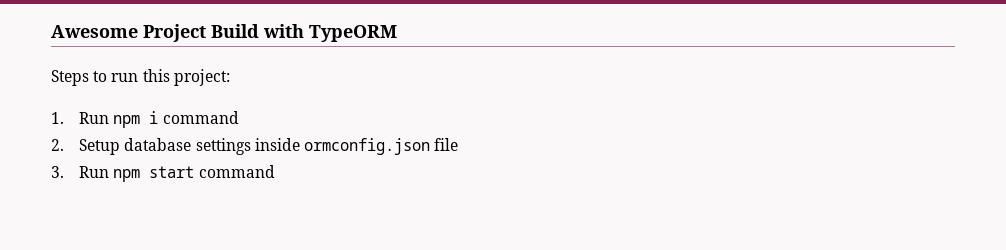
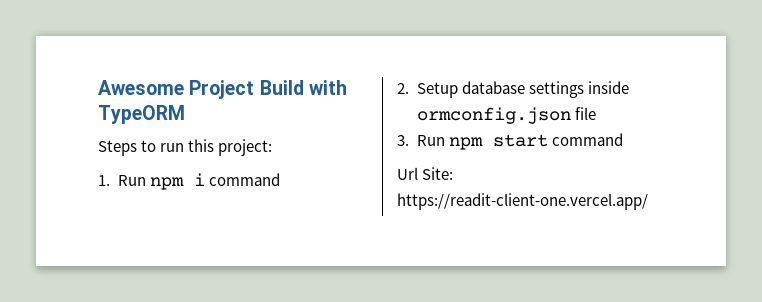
(275, 171) none -> [397,167,454,180] [397,193,648,210] // Url Site: https://readit-client-one.vercel.app/

